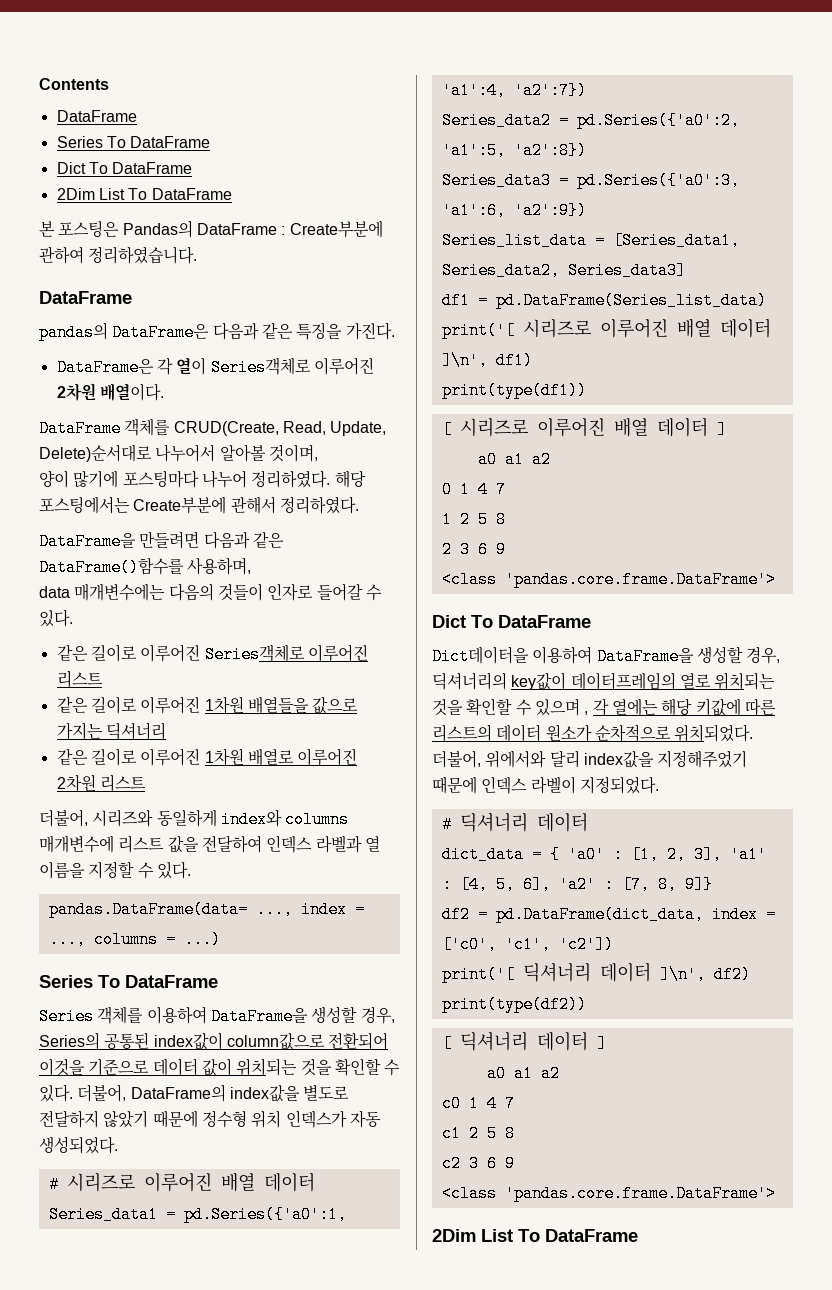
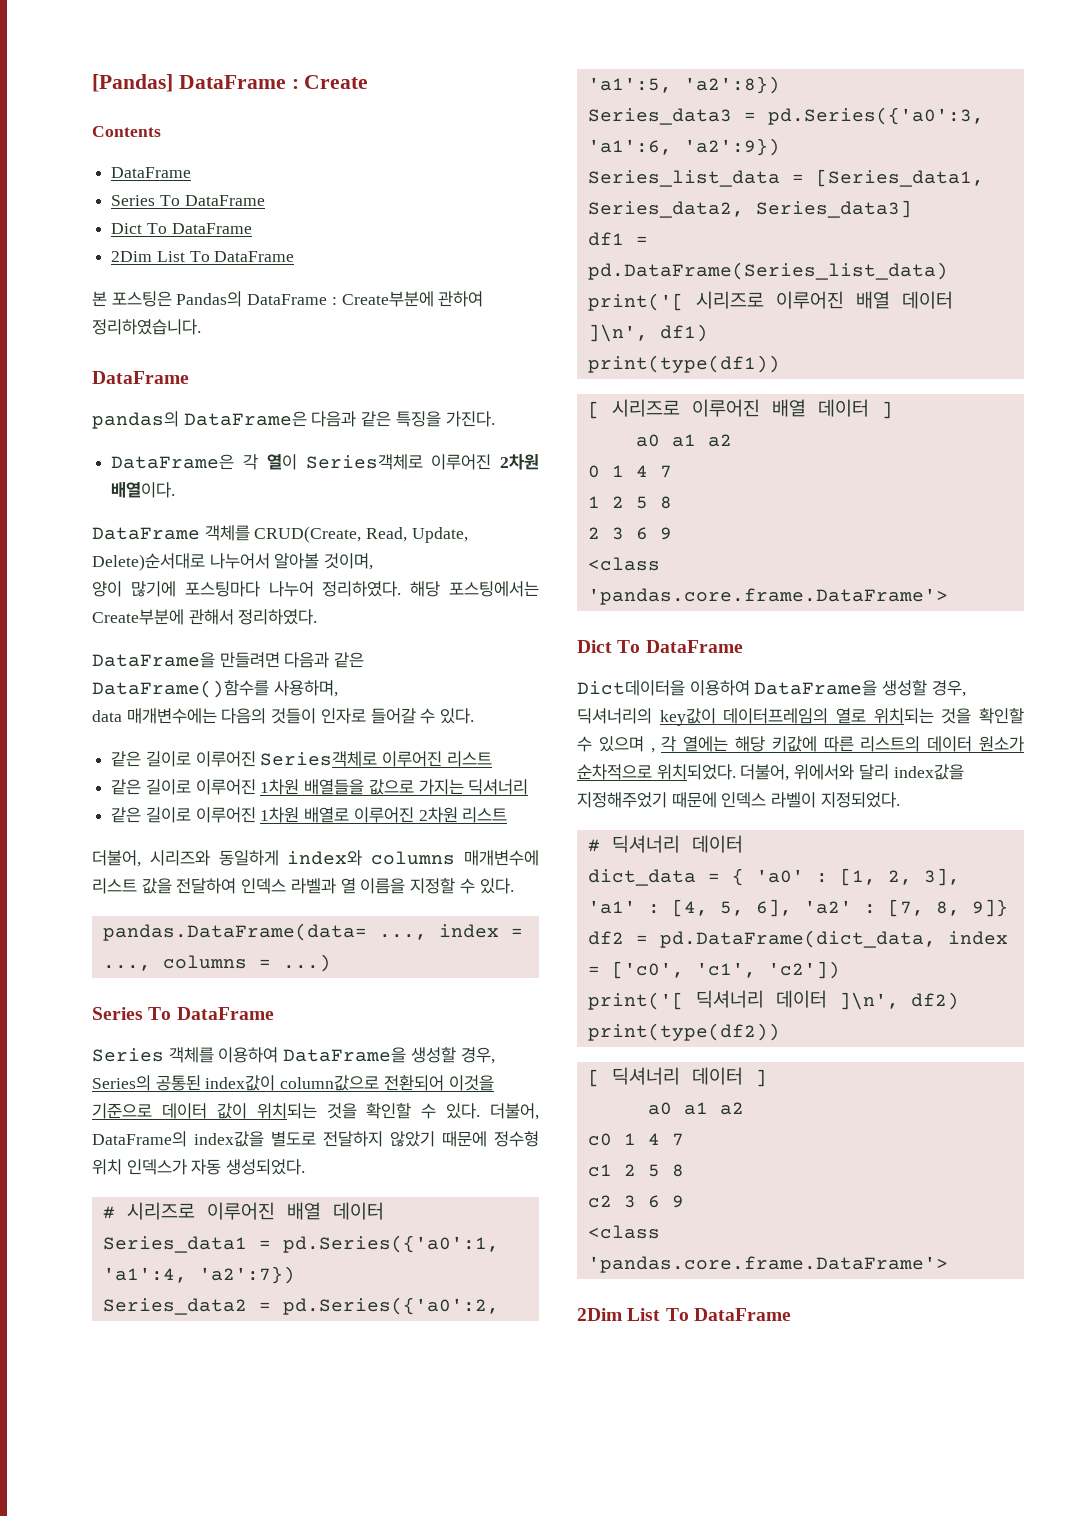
(39, 84) none -> [92,74,369,92] [Pandas] DataFrame : Create //

